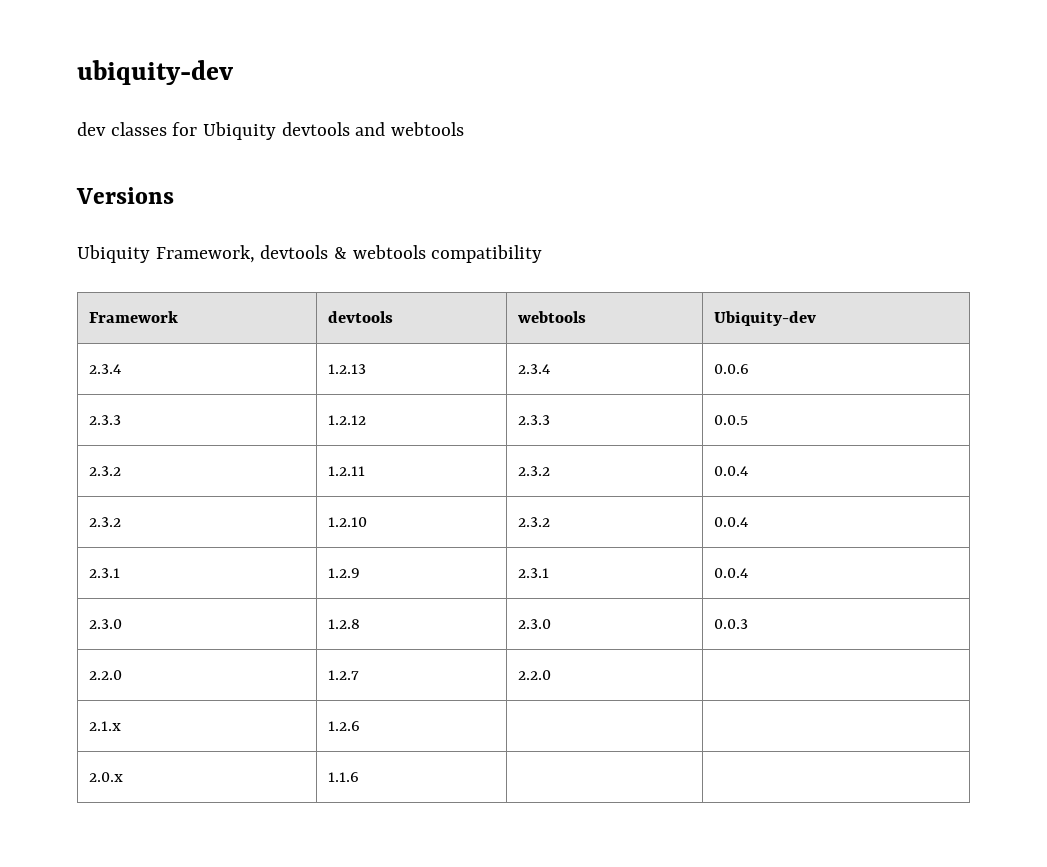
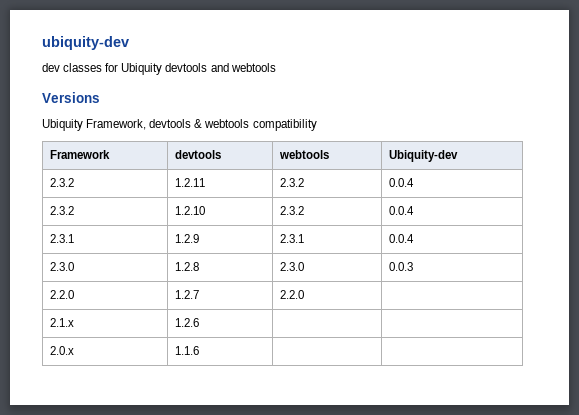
[89,364,122,374] [328,364,367,374] [518,364,551,374] [714,364,750,374] [89,415,122,425] [328,415,367,425] [518,415,551,425] [714,415,749,425] // 2.3.4 | 1.2.13 | 2.3.4 | 0.0.6 // 2.3.3 | 1.2.12 | 2.3.3 | 0.0.5 -> (459, 156) none

